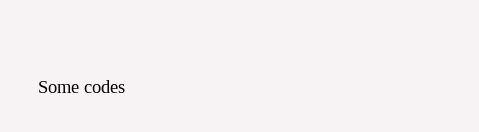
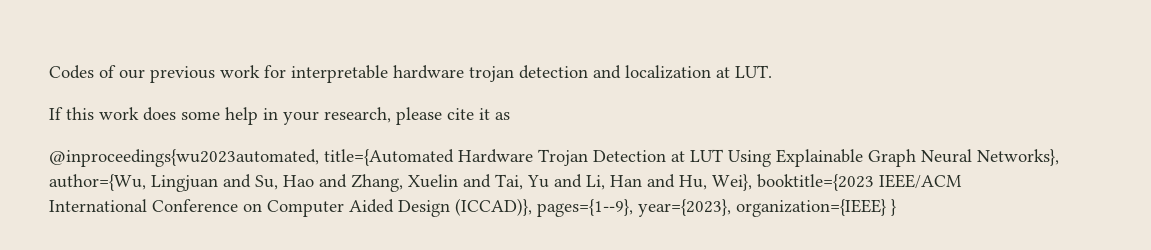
[38,80,125,93] Some codes -> [49,65,772,83] [49,107,510,125] [49,149,1059,167] [49,174,962,192] [49,198,896,217] Codes of our previous work for interpretable hardware trojan detection and localization at LUT. // If this work does some help in your research, please cite it as // @inproceedings{wu2023automated, title={Automated Hardware Trojan Detection at LUT Using Explainable Graph Neural Networks}, author={Wu, Lingjuan and Su, Hao and Zhang, Xuelin and Tai, Yu and Li, Han and Hu, Wei}, booktitle={2023 IEEE/ACM International Conference on Computer Aided Design (ICCAD)}, pages={1--9}, year={2023}, organization={IEEE} }

